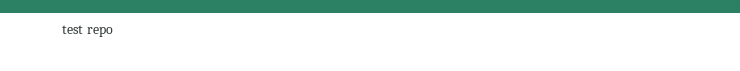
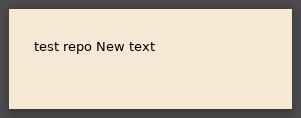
(113, 31) none -> [96,42,155,51] New text

